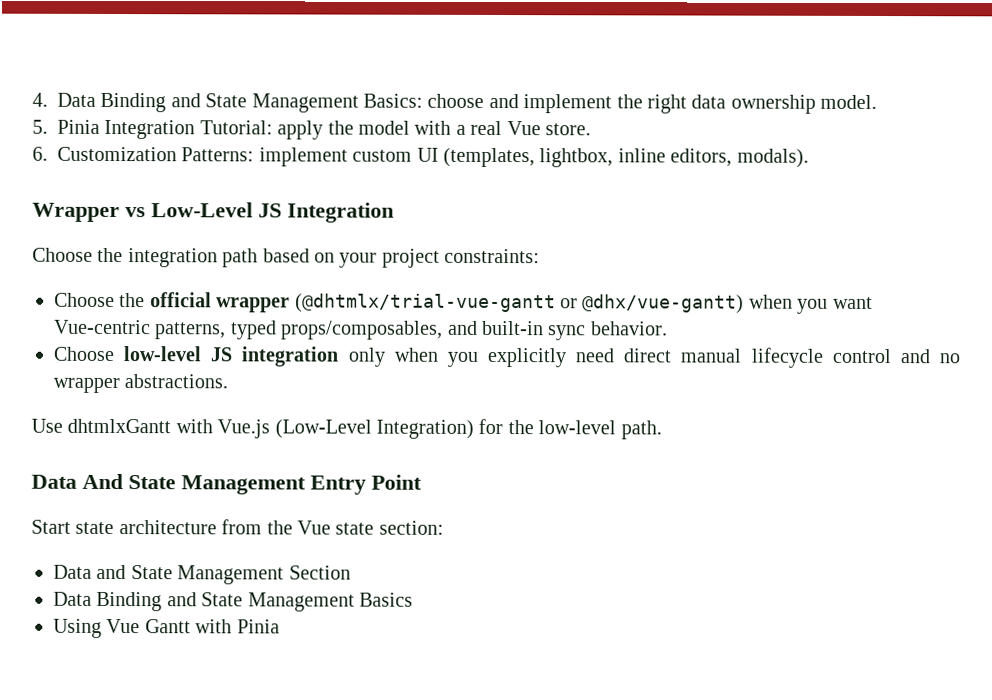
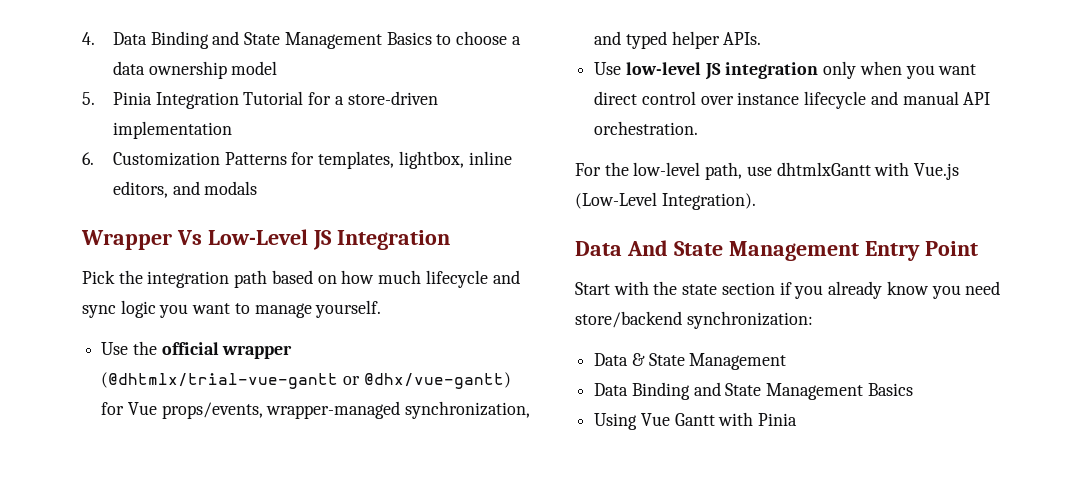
[363,93,687,114] Basics: choose and implement the right -> [386,31,521,45] Basics to choose a
[820,94,878,109] model. -> [231,61,278,75] model
[199,120,591,140] [32,146,535,168] Tutorial: apply the model with a real Vue store. // 6. Customization Patterns: implement custom UI (templates, -> [243,91,438,105] [112,121,232,139] [82,151,395,169] Tutorial for a store-driven implementation // 6. Customization Patterns for templates,
[736,148,809,168] modals). -> [172,181,258,195] and modals
[125,207,146,218] vs -> [176,230,202,245] Vs
[32,247,93,262] Choose -> [82,270,115,284] Pick
[339,248,541,268] [54,292,115,308] your project constraints: // Choose -> [341,270,520,288] [82,300,382,318] [101,342,129,355] how much lifecycle and sync logic you want to manage yourself. // Use
[748,294,873,314] [54,319,668,341] [53,346,115,361] when you want Vue-centric patterns, typed props/composables, and built-in sync behavior. // Choose -> [101,401,531,419] [594,31,762,49] [594,62,622,75] for Vue props/events, wrapper-managed synchronization, and typed helper APIs. // Use
[487,347,960,368] [53,374,229,394] [31,418,662,440] explicitly need direct manual lifecycle control and no wrapper abstractions. // Use dhtmlxGantt with Vue.js (Low-Level Integration) for the low-level path. -> [938,64,977,75] [594,91,991,109] [594,121,699,135] [575,162,960,180] [575,192,756,210] want direct control over instance lifecycle and manual API orchestration. // For the low-level path, use dhtmlxGantt with Vue.js (Low-Level Integration).
[75,519,444,535] [53,564,351,585] state architecture from the Vue state section: // Data and State Management Section -> [613,281,1001,299] [575,311,813,329] [594,353,787,370] with the state section if you already know you need store/backend synchronization: // Data & State Management

